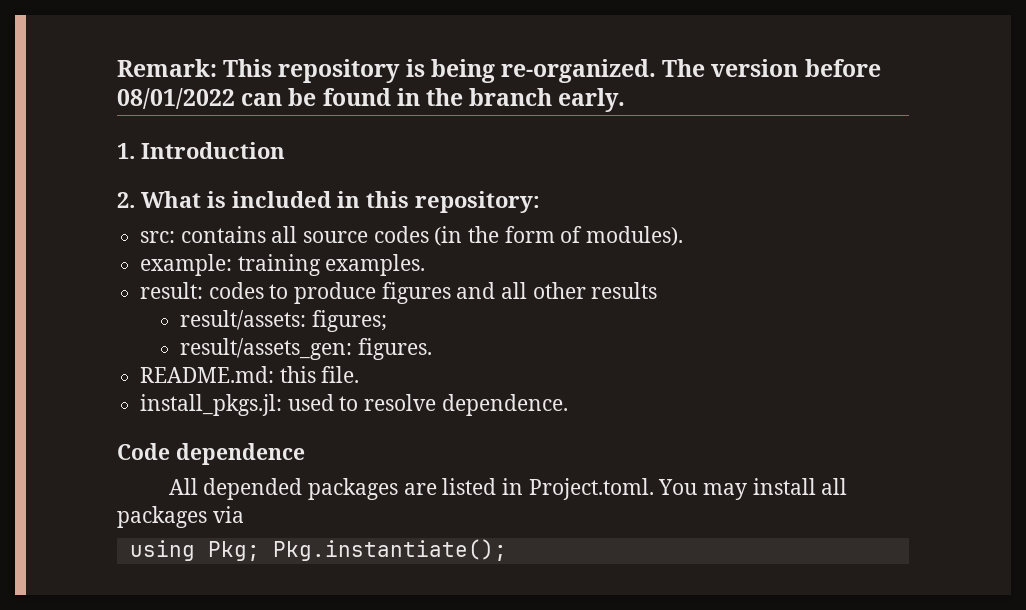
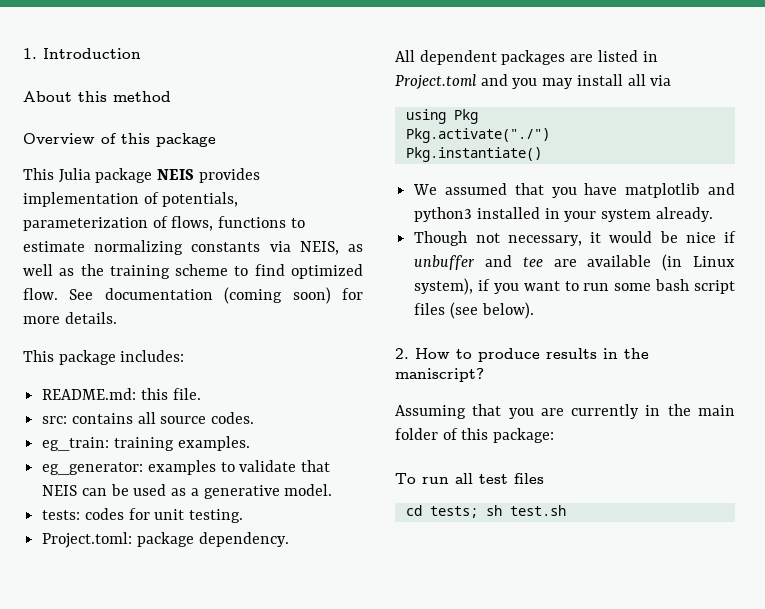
[117,59,881,83] [117,88,626,112] [117,142,285,159] [117,191,540,213] [140,226,684,246] [140,254,426,276] [140,282,658,304] [180,310,387,332] [180,338,432,360] [140,366,360,383] [140,394,568,416] [117,443,305,465] Remark: This repository is being re-organized. The version before 08/01/2022 can be found in the branch early. // 1. Introduction // 2. What is included in this repository: // src: contains all source codes (in the form of modules). // example: training examples. // result: codes to produce figures and all other results // result/assets: figures; // result/assets_gen: figures. // README.md: this file. // install_pkgs.jl: used to resolve dependence. // Code dependence -> [23,48,141,59] [23,91,171,102] [23,133,216,147] [23,168,260,183] [23,192,239,207] [23,216,305,231] [23,240,363,255] [23,264,363,279] [23,287,363,304] [23,312,117,324] [23,350,185,365] [42,388,201,400] [42,412,255,424] [42,436,250,451] [42,460,331,475] [42,484,333,499] [42,508,244,523] [42,532,289,548] 1. Introduction // About this method // Overview of this package // This Julia package NEIS provides implementation of potentials, parameterization of flows, functions to estimate normalizing constants via NEIS, as well as the training scheme to find optimized flow. See documentation (coming soon) for more details. // This package includes: // README.md: this file. // src: contains all source codes. // eg_train: training examples. // eg_generator: examples to validate that NEIS can be used as a generative model. // tests: codes for unit testing. // Project.toml: package dependency.
[203,478,303,500] depended -> [419,50,497,65] dependent
[528,478,698,500] Project.toml. You -> [395,74,538,89] Project.toml and you
[117,506,207,528] packages -> (646, 80) none
[207,539,507,561] Pkg; Pkg.instantiate(); -> [453,109,478,124] [405,128,550,143] [405,147,542,162] [413,183,735,198] [414,207,713,222] [414,231,736,246] [414,254,735,271] [414,278,735,295] [414,302,534,319] [395,348,649,362] [395,368,484,382] [395,404,735,419] [395,428,555,443] [395,473,544,484] [405,505,566,518] Pkg // Pkg.activate("./") // Pkg.instantiate() // We assumed that you have matplotlib and python3 installed in your system already. // Though not necessary, it would be nice if unbuffer and tee are available (in Linux system), if you want to run some bash script files (see below). // 2. How to produce results in the maniscript? // Assuming that you are currently in the main folder of this package: // To run all test files // cd tests; sh test.sh

